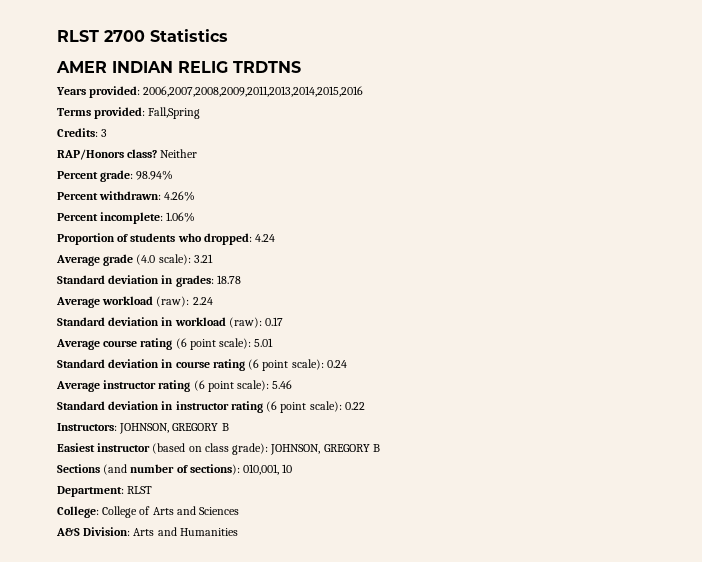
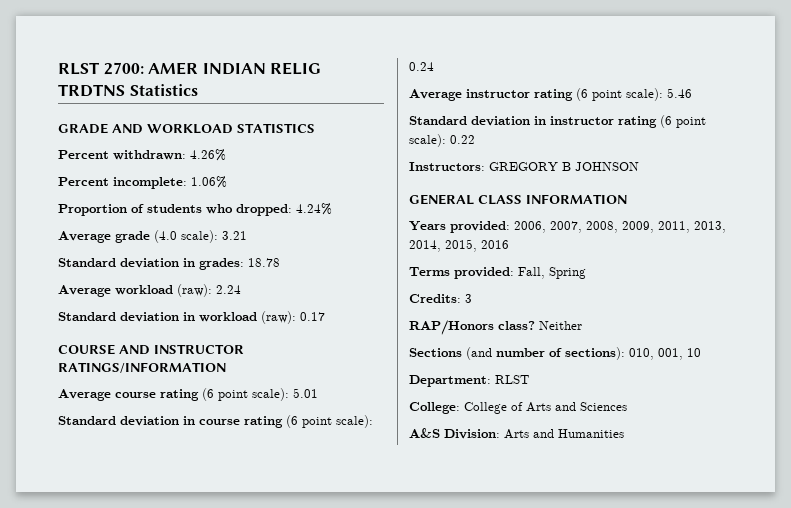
[57,29,228,42] RLST 2700 Statistics // -> [58,62,144,75] RLST 2700:
[56,86,364,98] [57,107,201,119] [57,128,108,137] [57,149,198,160] [57,170,174,182] // Years provided: 2006,2007,2008,2009,2011,2013,2014,2015,2016 // Terms provided: Fall,Spring // Credits: 3 // RAP/Honors class? Neither // Percent grade: 98.94% -> [129,84,198,96] [58,123,315,134] Statistics // GRADE AND WORKLOAD STATISTICS
[255,234,276,242] 4.24 -> [296,203,332,215] 4.24%
(284, 321) none -> [58,344,244,355] [58,362,226,373] // COURSE AND INSTRUCTOR RATINGS/INFORMATION
[119,423,229,434] [57,443,380,455] JOHNSON, GREGORY B // Easiest instructor (based on class grade): JOHNSON, GREGORY B -> [489,162,639,171] [409,194,627,205] [409,221,726,233] [409,239,509,252] [409,267,586,279] [409,294,472,303] [409,320,582,335] GREGORY B JOHNSON // GENERAL CLASS INFORMATION // Years provided: 2006, 2007, 2008, 2009, 2011, 2013, 2014, 2015, 2016 // Terms provided: Fall, Spring // Credits: 3 // RAP/Honors class? Neither
[243,464,280,475] 010,001, -> [629,348,683,360] 010, 001,

